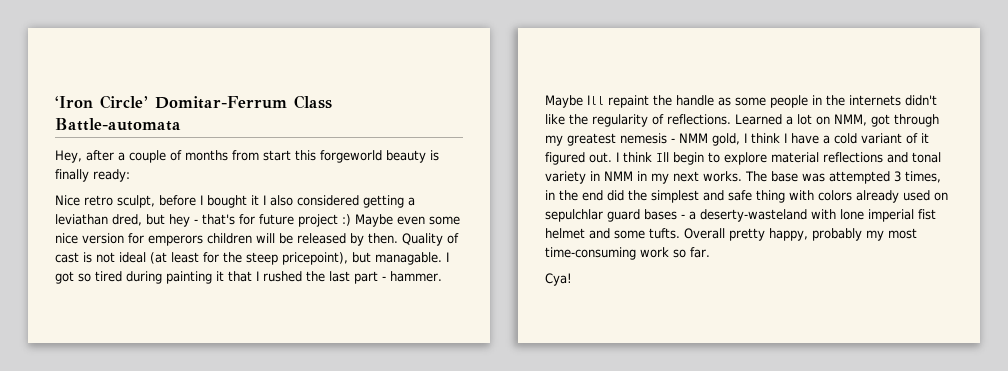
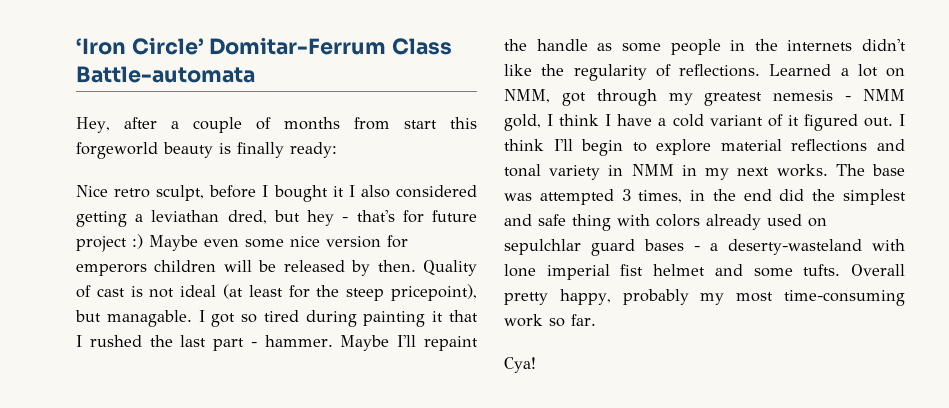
[587,95,604,105] Ill -> [397,335,417,347] I'll
[656,152,669,162] Ill -> [553,139,573,151] I'll

